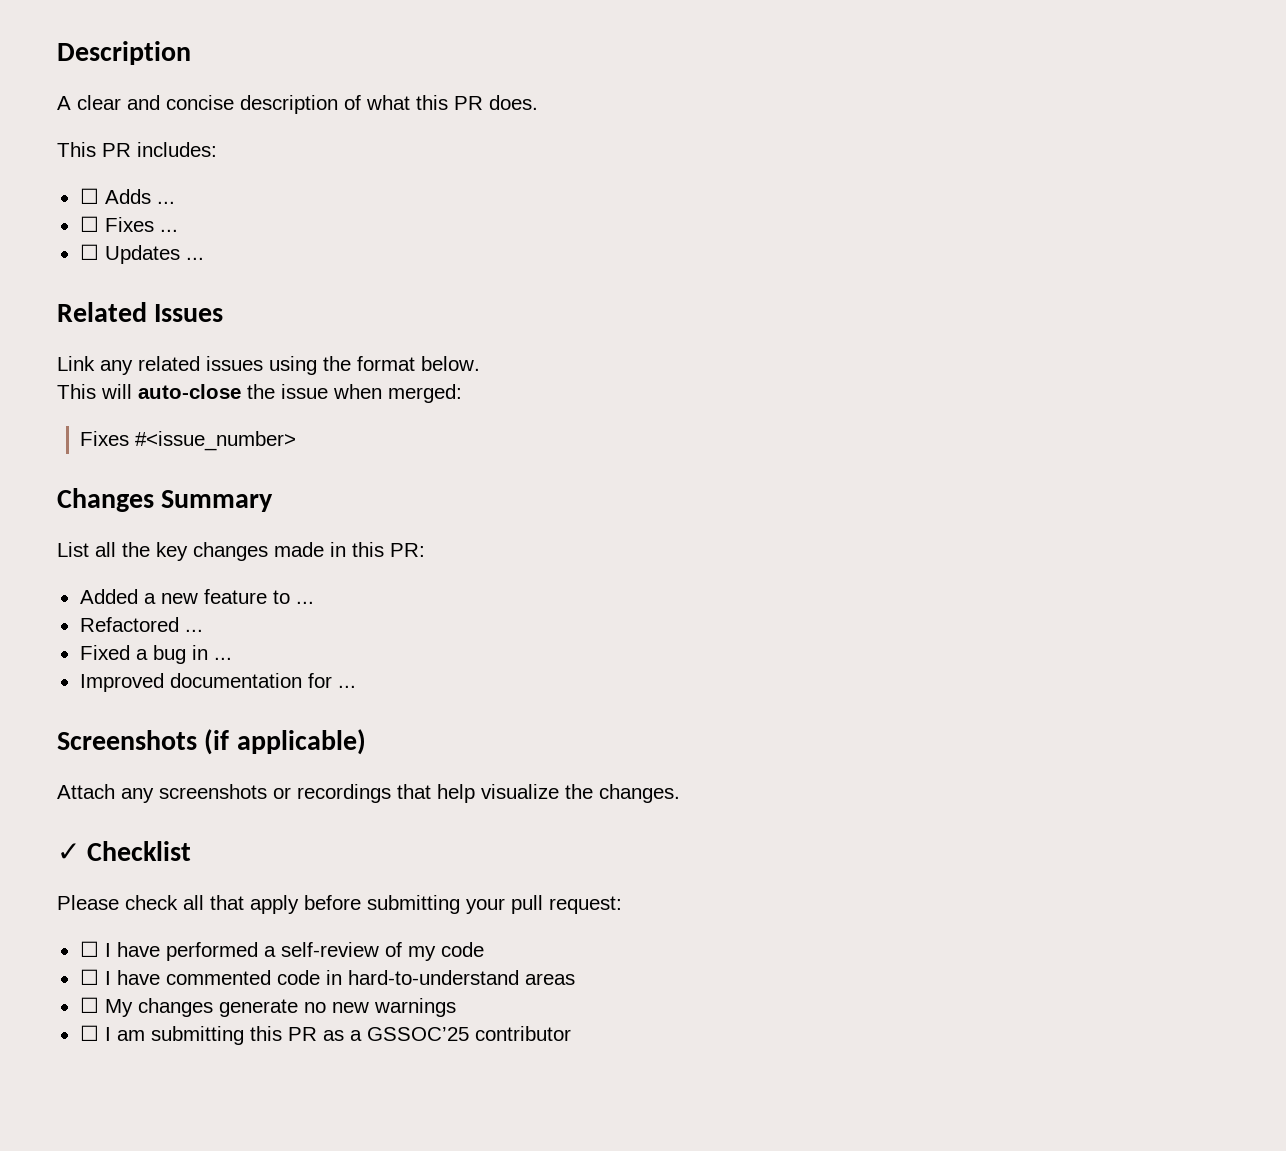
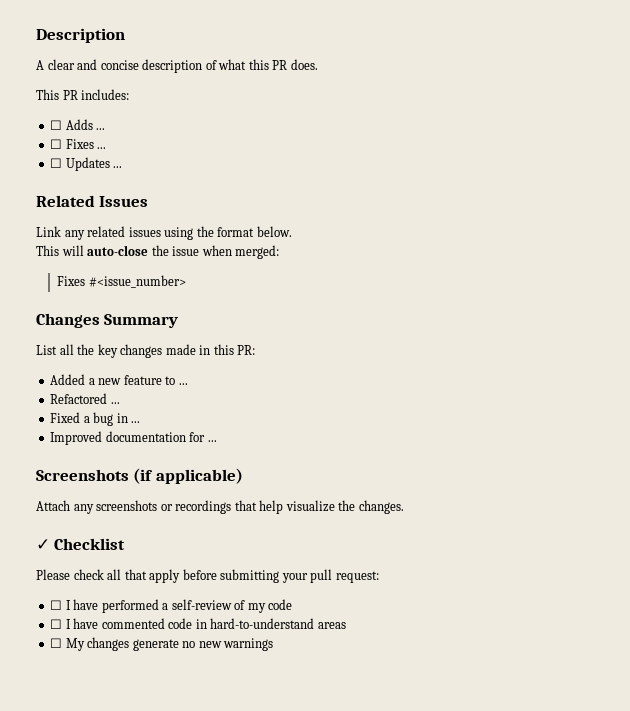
[79,1025,571,1045] // ☐ I am submitting this PR as a GSSOC’25 contributor -> (274, 644) none

